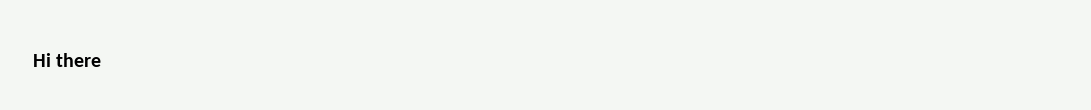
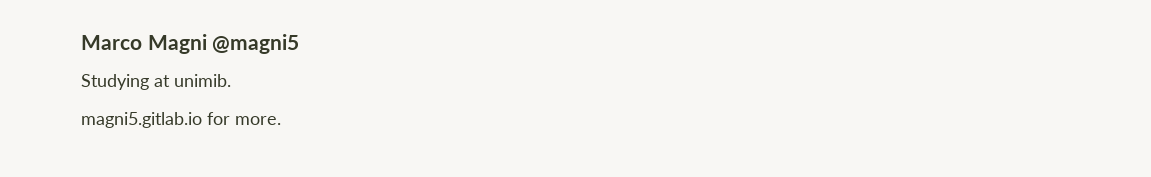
[33,53,102,67] Hi there -> [81,34,300,54] [81,74,231,90] [81,112,281,128] Marco Magni @magni5 // Studying at unimib. // magni5.gitlab.io for more.

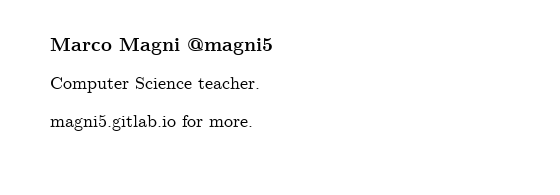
[81,74,231,90] Studying at unimib. -> [50,77,260,93] Computer Science teacher.

